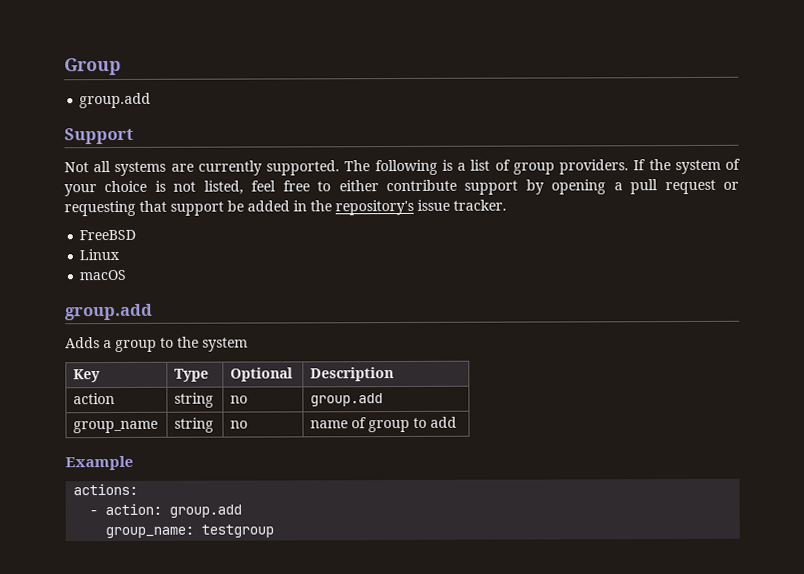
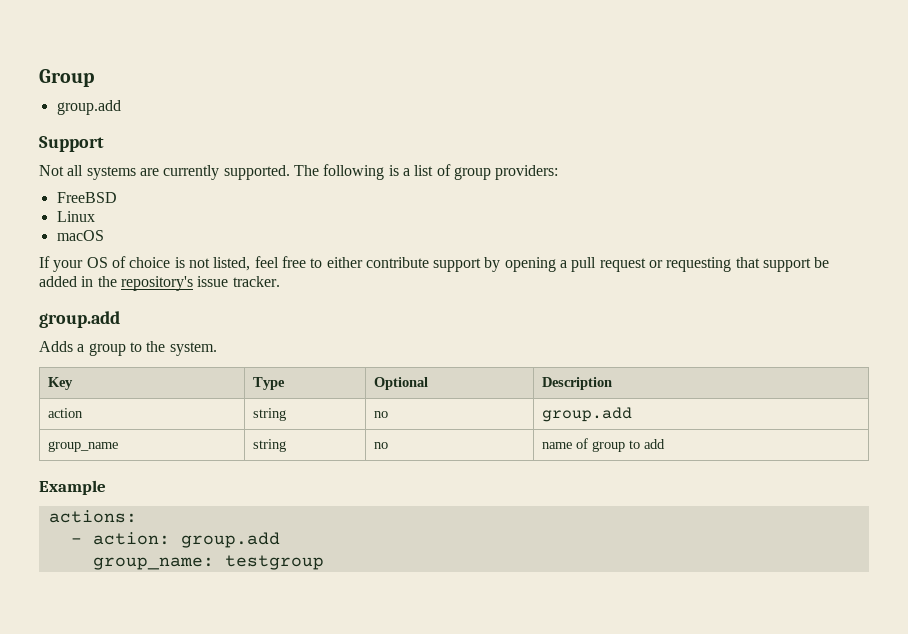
[559,158,742,175] [64,184,97,197] providers. If the system of your -> [495,165,559,180] [56,192,117,203] [56,211,95,222] [56,230,104,241] [39,256,126,272] providers: // FreeBSD // Linux // macOS // If your OS of
[79,229,137,241] [79,248,121,261] [79,269,127,281] // FreeBSD // Linux // macOS -> (280, 281) none
[202,337,248,352] system -> [169,342,217,356] system.

